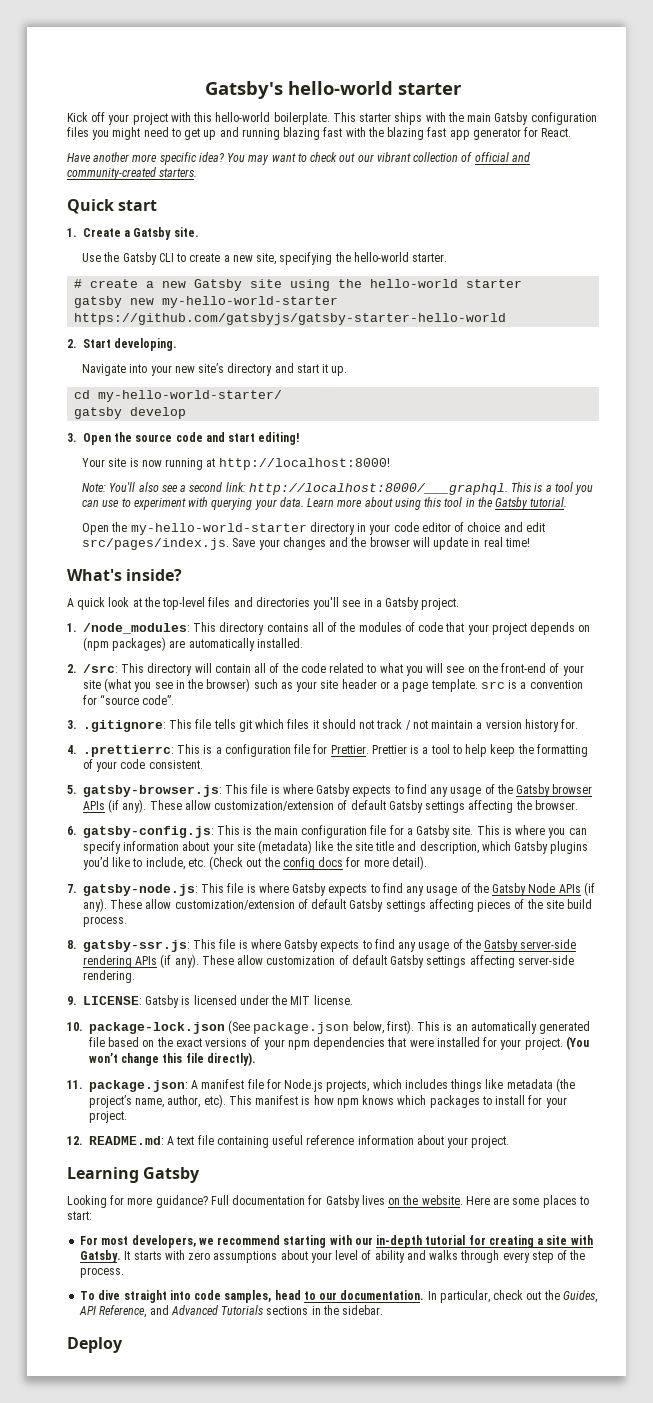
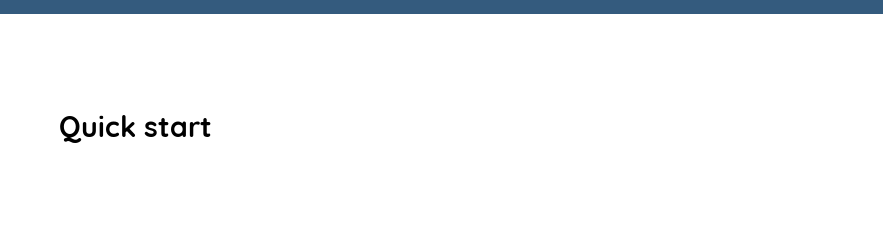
[205,81,462,99] [67,112,597,125] [67,127,572,140] [67,152,530,165] [67,167,198,180] [67,199,158,214] [67,227,199,240] [82,252,448,265] [74,279,523,291] [74,296,339,308] [74,313,507,325] [67,338,178,351] [82,363,348,376] [74,390,283,402] [74,407,187,419] [67,432,300,445] [82,458,390,470] [82,482,594,495] [82,497,568,510] [82,522,545,535] [82,537,530,550] [67,569,183,581] [67,597,460,610] [67,622,591,635] [83,637,303,651] [67,663,584,676] [83,678,583,692] [83,694,175,705] [67,719,579,732] [67,744,588,757] [83,759,203,772] [67,784,593,797] [83,799,578,813] [67,825,587,838] [83,840,589,854] [83,856,427,870] [67,882,595,896] [83,898,593,912] [83,916,127,927] [67,939,577,952] [83,954,574,968] [83,970,135,983] [67,995,353,1008] [67,1020,591,1034] [89,1036,589,1050] [89,1052,256,1066] [67,1078,575,1092] [89,1094,567,1108] [89,1111,127,1123] [67,1135,510,1148] [67,1167,201,1183] [67,1195,589,1208] [67,1211,92,1220] [80,1235,593,1248] [80,1250,586,1263] [80,1267,125,1278] [80,1290,597,1303] [79,1305,384,1318] [67,1337,123,1353] Gatsby's hello-world starter // Kick off your project with this hello-world boilerplate. This starter ships with the main Gatsby configuration files you might need to get up and running blazing fast with the blazing fast app generator for React. // Have another more specific idea? You may want to check out our vibrant collection of official and community-created starters. // Quick start // 1. Create a Gatsby site. // Use the Gatsby CLI to create a new site, specifying the hello-world starter. // # create a new Gatsby site using the hello-world starter // gatsby new my-hello-world-starter https://github.com/gatsbyjs/gatsby-starter-hello-world // 2. Start developing. // Navigate into your new site’s directory and start it up. // cd my-hello-world-starter/ // gatsby develop // 3. Open the source code and start editing! // Your site is now running at http://localhost:8000! // Note: You'll also see a second link: http://localhost:8000/___graphql. This is a tool you can use to experiment with querying your data. Learn more about using this tool in the Gatsby tutorial. // Open the my-hello-world-starter directory in your code editor of choice and edit src/pages/index.js. Save your changes and the browser will update in real time! // What's inside? // A quick look at the top-level files and directories you'll see in a Gatsby project. // 1. /node_modules: This directory contains all of the modules of code that your project depends on (npm packages) are automatically installed. // 2. /src: This directory will contain all of the code related to what you will see on the front-end of your site (what you see in the browser) such as your site header or a page template. src is a convention for “source code”. // 3. .gitignore: This file tells git which files it should not track / not maintain a version history for. // 4. .prettierrc: This is a configuration file for Prettier. Prettier is a tool to help keep the formatting of your code consistent. // 5. gatsby-browser.js: This file is where Gatsby expects to find any usage of the Gatsby browser APIs (if any). These allow customization/extension of default Gatsby settings affecting the browser. // 6. gatsby-config.js: This is the main configuration file for a Gatsby site. This is where you can specify information about your site (metadata) like the site title and description, which Gatsby plugins you’d like to include, etc. (Check out the config docs for more detail). // 7. gatsby-node.js: This file is where Gatsby expects to find any usage of the Gatsby Node APIs (if any). These allow customization/extension of default Gatsby settings affecting pieces of the site build process. // 8. gatsby-ssr.js: This file is where Gatsby expects to find any usage of the Gatsby server-side rendering APIs (if any). These allow customization of default Gatsby settings affecting server-side rendering. // 9. LICENSE: Gatsby is licensed under the MIT license. // 10. package-lock.json (See package.json below, first). This is an automatically generated file based on the exact versions of your npm dependencies that were installed for your project. (You won’t change this file directly). // 11. package.json: A manifest file for Node.js projects, which includes things like metadata (the project’s name, author, etc). This manifest is how npm knows which packages to install for your project. // 12. README.md: A text file containing useful reference information about your project. // Learning Gatsby // Looking for more guidance? Full documentation for Gatsby lives on the website. Here are some places to start: // For most developers, we recommend starting with our in-depth tutorial for creating a site with Gatsby. It starts with zero assumptions about your level of ability and walks through every step of the process. // To dive straight into code samples, head to our documentation. In particular, check out the Guides, API Reference, and Advanced Tutorials sections in the sidebar. // Deploy -> [59,115,212,143] Quick start

